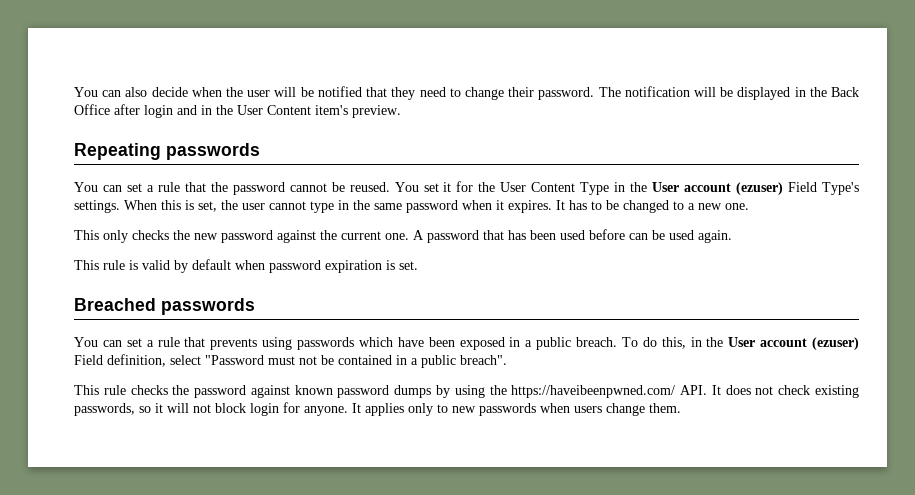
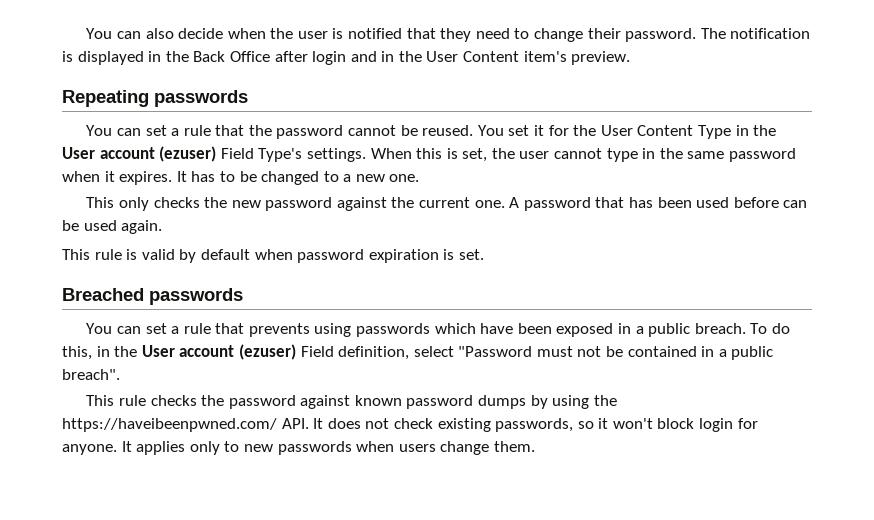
[274,87,314,97] will be -> [332,28,344,39] is
[693,87,734,97] will be -> [62,51,73,62] is
[167,403,211,413] will not -> [612,418,653,429] won't

